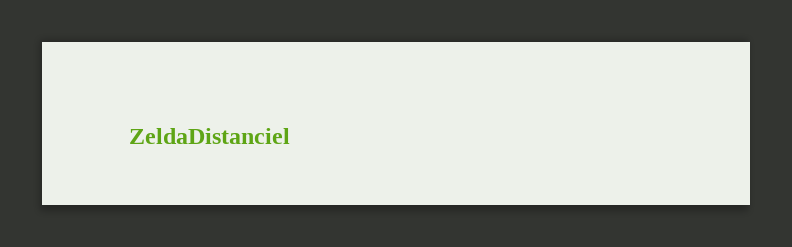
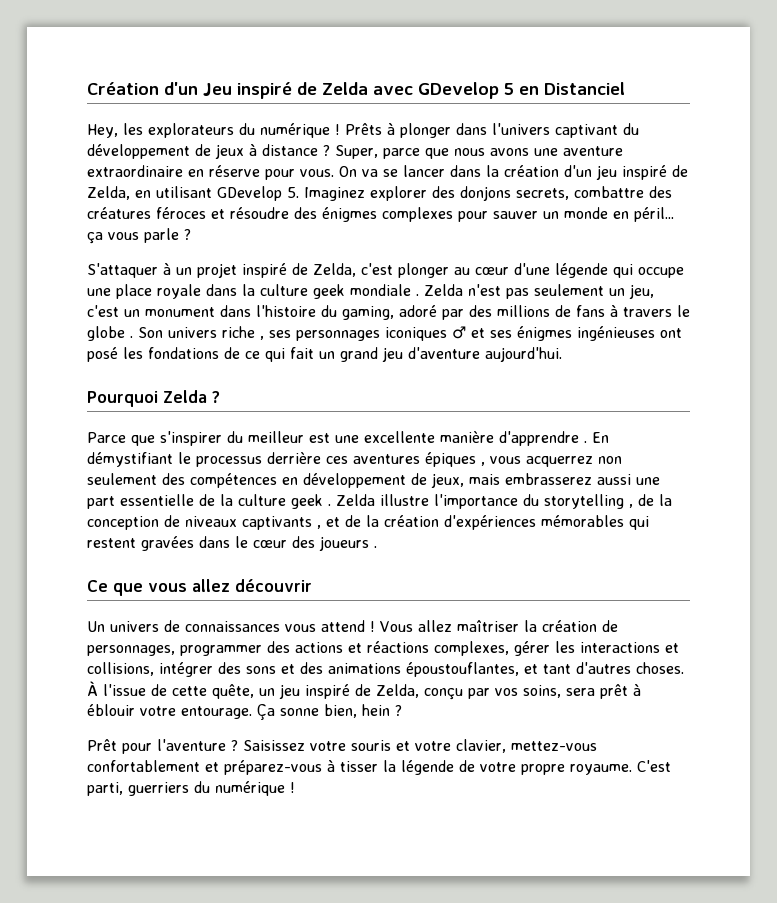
[129,128,290,144] ZeldaDistanciel -> [87,82,625,99] [87,123,639,138] [87,144,623,159] [87,165,688,180] [87,186,672,201] [87,207,674,222] [87,228,191,244] [87,263,684,278] [87,284,654,299] [87,305,690,320] [87,326,682,341] [87,347,562,362] [87,390,220,407] [87,431,609,446] [87,452,622,467] [87,473,660,488] [87,494,672,509] [87,515,649,530] [87,536,377,551] [87,579,312,596] [87,620,618,632] [87,641,679,656] [87,662,684,677] [87,681,641,700] [87,704,402,720] [87,739,597,754] [87,760,671,775] [87,781,295,796] Création d'un Jeu inspiré de Zelda avec GDevelop 5 en Distanciel // Hey, les explorateurs du numérique ! Prêts à plonger dans l'univers captivant du développement de jeux à distance ? Super, parce que nous avons une aventure extraordinaire en réserve pour vous. On va se lancer dans la création d'un jeu inspiré de Zelda, en utilisant GDevelop 5. Imaginez explorer des donjons secrets, combattre des créatures féroces et résoudre des énigmes complexes pour sauver un monde en péril... ça vous parle ? // S'attaquer à un projet inspiré de Zelda, c'est plonger au cœur d'une légende qui occupe une place royale dans la culture geek mondiale . Zelda n'est pas seulement un jeu, c'est un monument dans l'histoire du gaming, adoré par des millions de fans à travers le globe . Son univers riche , ses personnages iconiques ♂ et ses énigmes ingénieuses ont posé les fondations de ce qui fait un grand jeu d'aventure aujourd'hui. // Pourquoi Zelda ? // Parce que s'inspirer du meilleur est une excellente manière d'apprendre . En démystifiant le processus derrière ces aventures épiques , vous acquerrez non seulement des compétences en développement de jeux, mais embrasserez aussi une part essentielle de la culture geek . Zelda illustre l'importance du storytelling , de la conception de niveaux captivants , et de la création d'expériences mémorables qui restent gravées dans le cœur des joueurs . // Ce que vous allez découvrir // Un univers de connaissances vous attend ! Vous allez maîtriser la création de personnages, programmer des actions et réactions complexes, gérer les interactions et collisions, intégrer des sons et des animations époustouflantes, et tant d'autres choses. À l'issue de cette quête, un jeu inspiré de Zelda, conçu par vos soins, sera prêt à éblouir votre entourage. Ça sonne bien, hein ? // Prêt pour l'aventure ? Saisissez votre souris et votre clavier, mettez-vous confortablement et préparez-vous à tisser la légende de votre propre royaume. C'est parti, guerriers du numérique !

